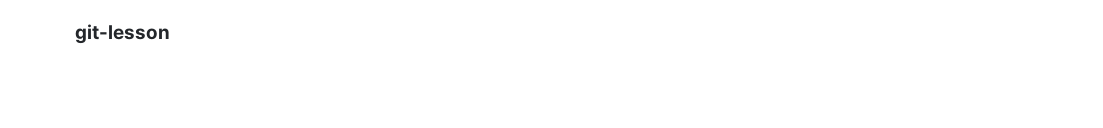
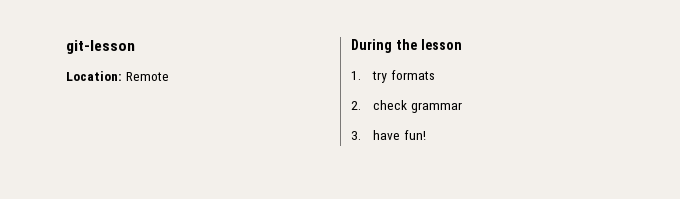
(170, 34) none -> [66,71,169,81] [351,39,462,53] [351,70,435,83] [351,100,462,113] [351,130,426,140] // Location: Remote // During the lesson // 1. try formats // 2. check grammar // 3. have fun!

